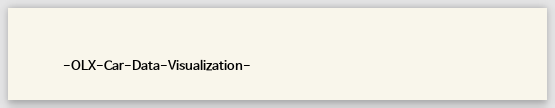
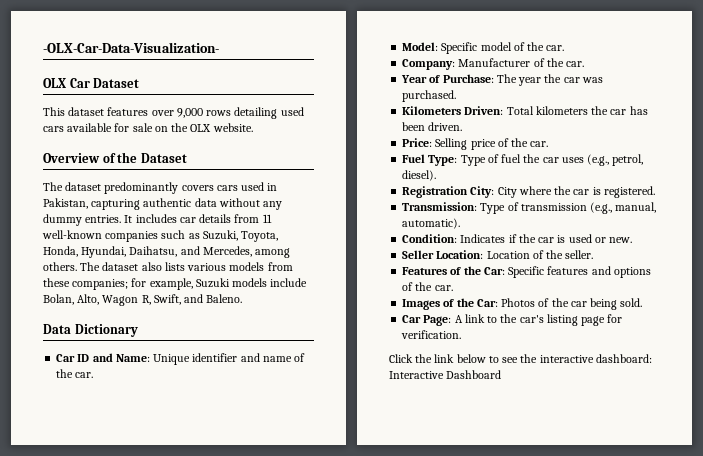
(251, 65) none -> [43,78,140,88] [43,107,304,119] [43,123,253,132] [43,152,187,163] [43,182,278,194] [43,198,283,210] [43,214,272,226] [42,230,279,242] [43,246,291,258] [43,262,293,271] [43,278,308,290] [43,294,243,306] [43,324,138,337] [56,353,306,365] [56,369,94,378] [402,42,565,54] [402,58,585,70] [401,74,603,86] [402,90,457,102] [402,106,648,115] [402,122,463,131] [402,138,549,150] [402,154,644,166] [402,170,437,181] [402,186,655,198] [402,202,657,214] [402,218,461,229] [402,234,633,243] [402,250,594,259] [402,266,651,278] [402,282,453,291] [402,298,643,310] [402,314,623,326] [401,330,462,339] [389,354,652,363] [389,370,502,379] // OLX Car Dataset // This dataset features over 9,000 rows detailing used cars available for sale on the OLX website. // Overview of the Dataset // The dataset predominantly covers cars used in Pakistan, capturing authentic data without any dummy entries. It includes car details from 11 well-known companies such as Suzuki, Toyota, Honda, Hyundai, Daihatsu, and Mercedes, among others. The dataset also lists various models from these companies; for example, Suzuki models include Bolan, Alto, Wagon R, Swift, and Baleno. // Data Dictionary // Car ID and Name: Unique identifier and name of the car. // Model: Specific model of the car. // Company: Manufacturer of the car. // Year of Purchase: The year the car was purchased. // Kilometers Driven: Total kilometers the car has been driven. // Price: Selling price of the car. // Fuel Type: Type of fuel the car uses (e.g., petrol, diesel). // Registration City: City where the car is registered. // Transmission: Type of transmission (e.g., manual, automatic). // Condition: Indicates if the car is used or new. // Seller Location: Location of the seller. // Features of the Car: Specific features and options of the car. // Images of the Car: Photos of the car being sold. // Car Page: A link to the car's listing page for verification. // Click the link below to see the interactive dashboard: Interactive Dashboard

